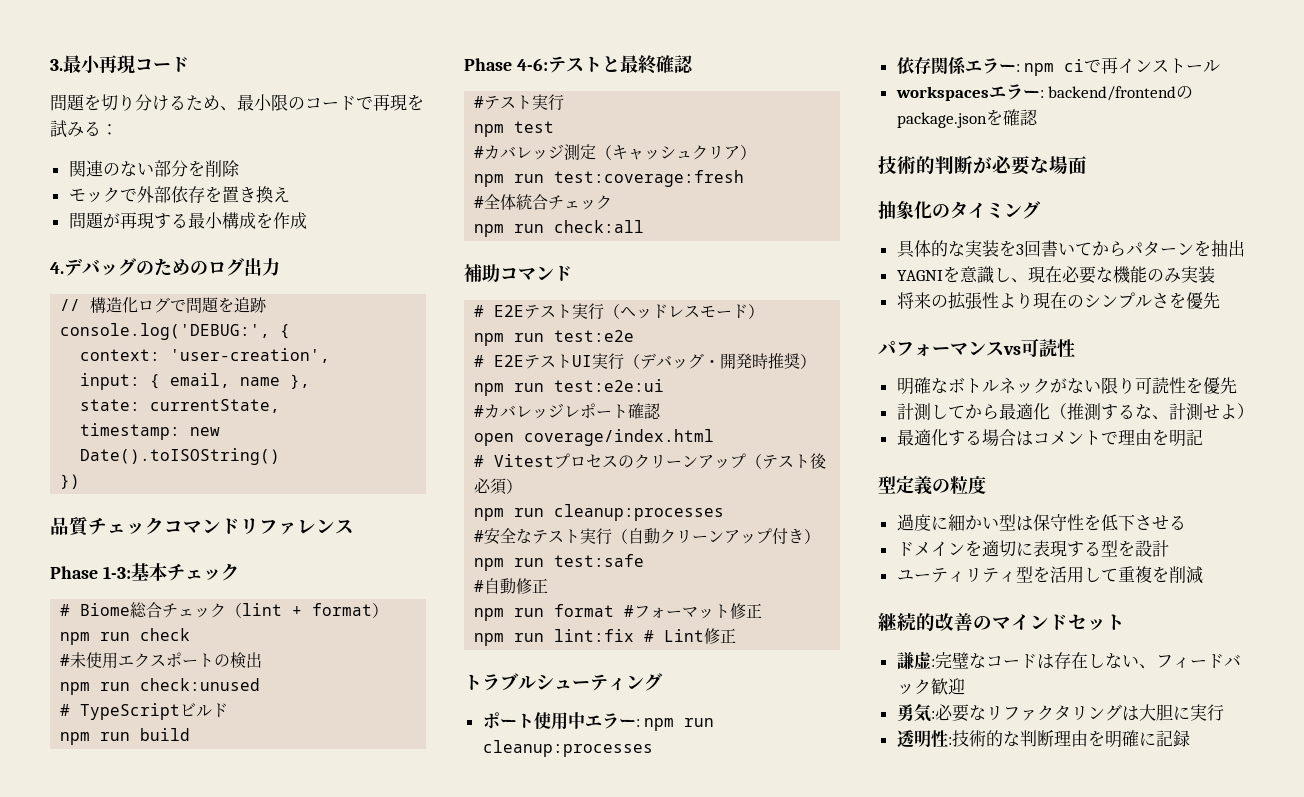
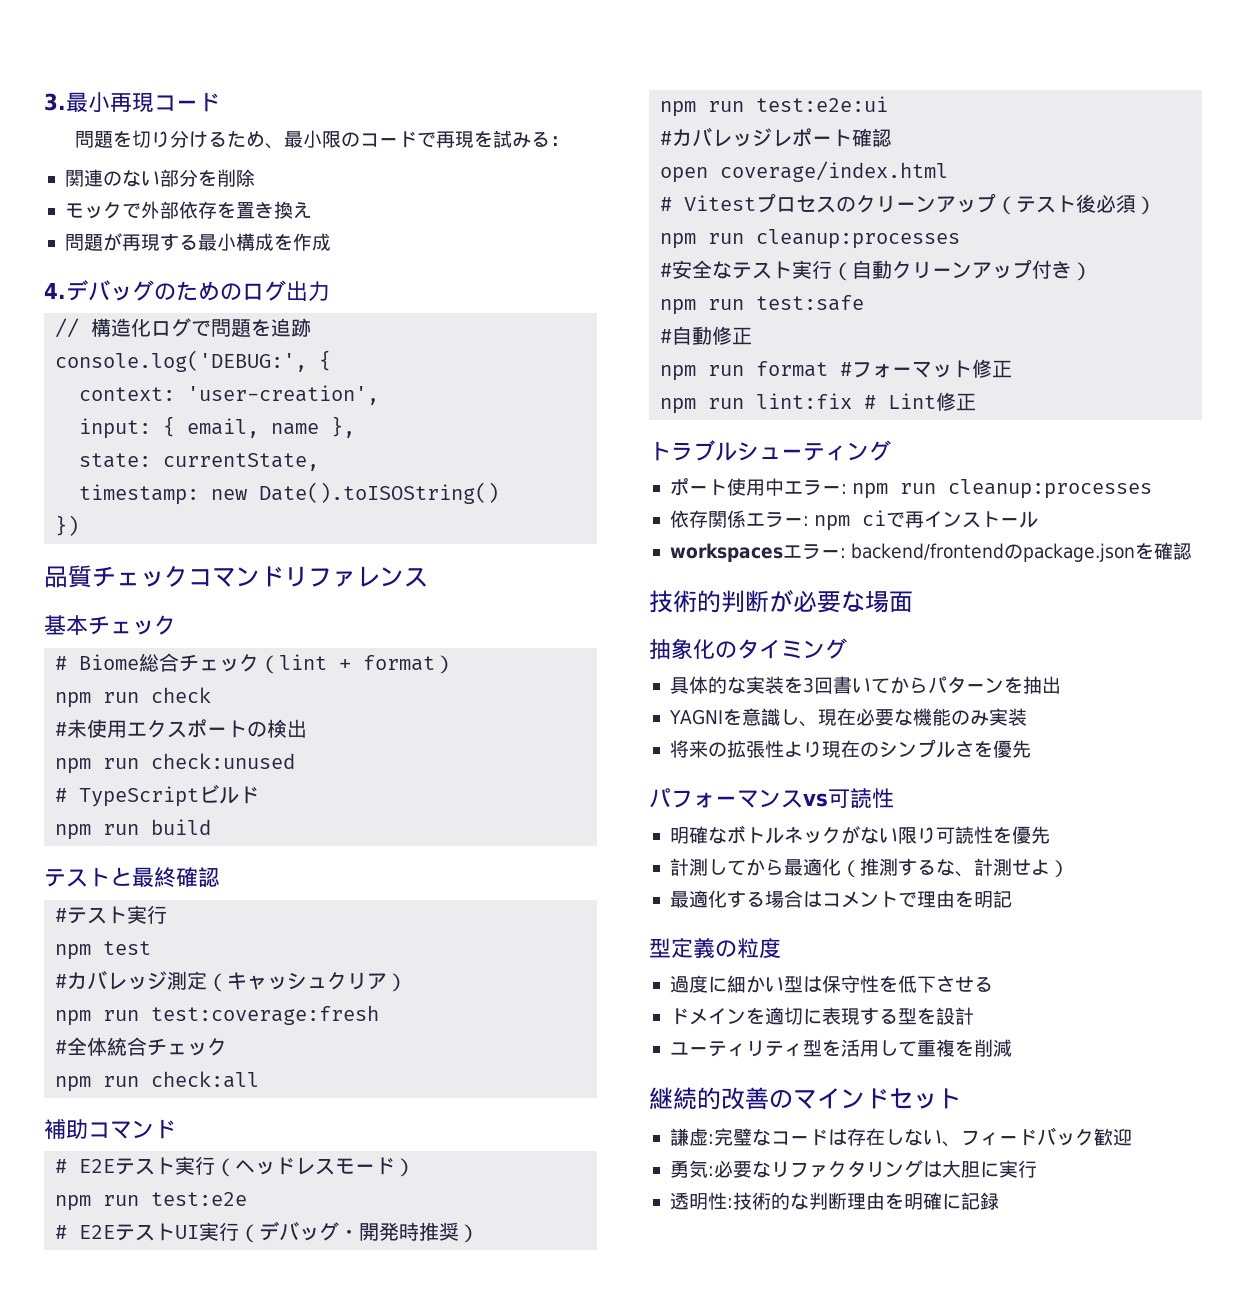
[50,566,131,579] Phase 1-3: -> (428, 577) none
[464,58,548,71] Phase 4-6: -> (212, 827) none

